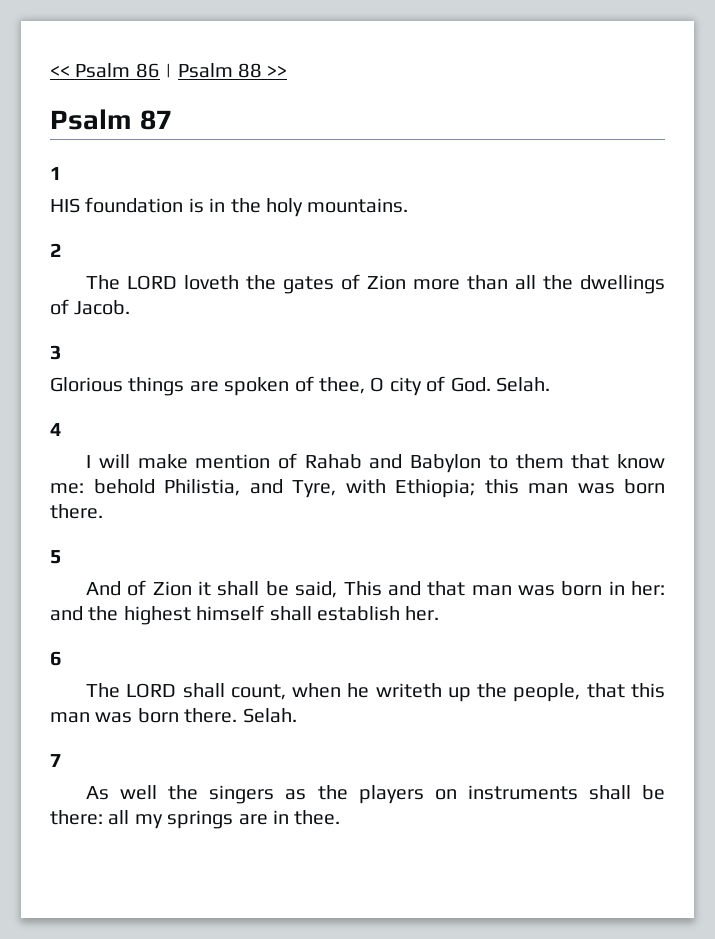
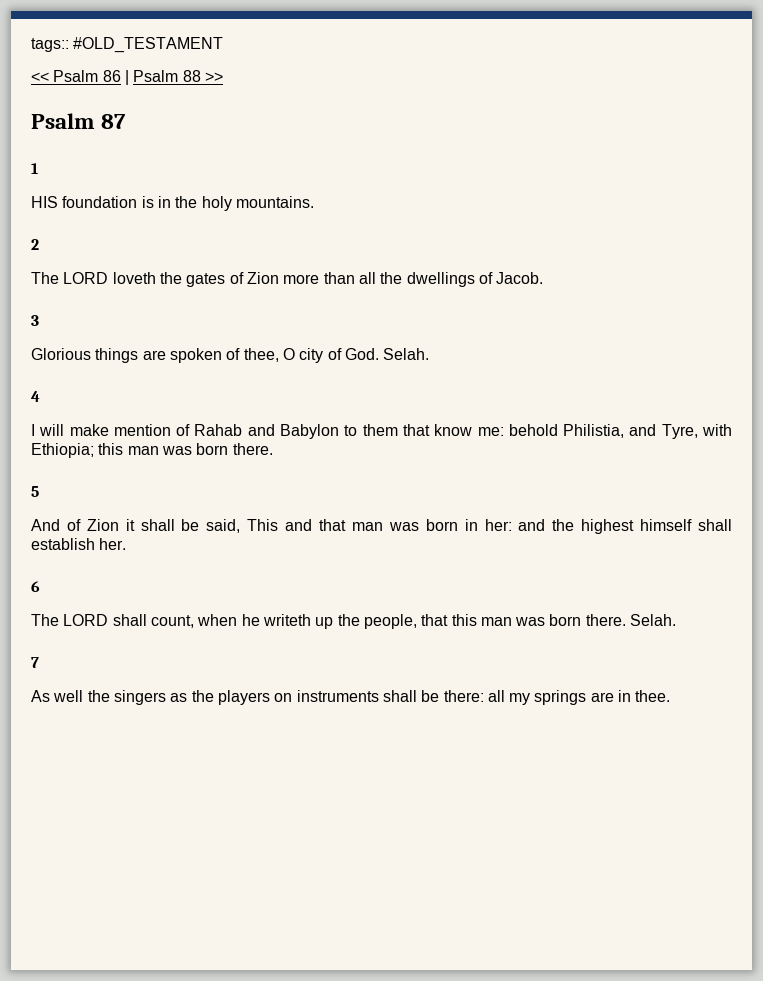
(50, 71) none -> [31,37,224,53] tags:: #OLD_TESTAMENT //

